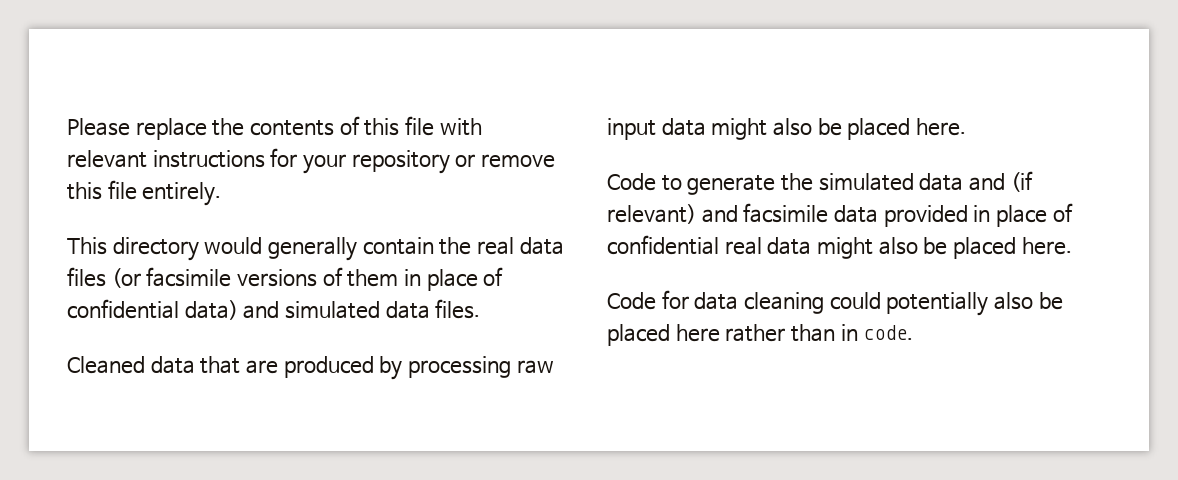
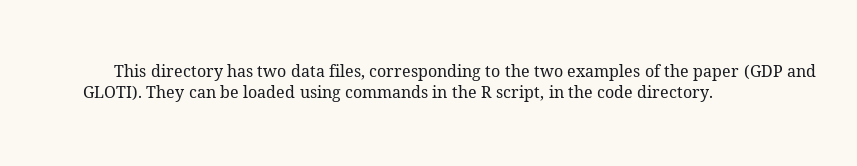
[67,116,482,140] [67,148,555,174] [67,180,222,206] [67,237,564,261] [67,267,504,291] [67,299,481,320] [67,356,554,380] [607,118,967,140] [607,171,1033,195] [607,203,1073,227] [607,235,1072,259] [607,290,1063,316] [607,324,914,346] Please replace the contents of this file with relevant instructions for your repository or remove this file entirely. // This directory would generally contain the real data files (or facsimile versions of them in place of confidential data) and simulated data files. // Cleaned data that are produced by processing raw input data might also be placed here. // Code to generate the simulated data and (if relevant) and facsimile data provided in place of confidential real data might also be placed here. // Code for data cleaning could potentially also be placed here rather than in code. -> [114,64,817,81] [83,85,714,102] This directory has two data files, corresponding to the two examples of the paper (GDP and GLOTI). They can be loaded using commands in the R script, in the code directory.

